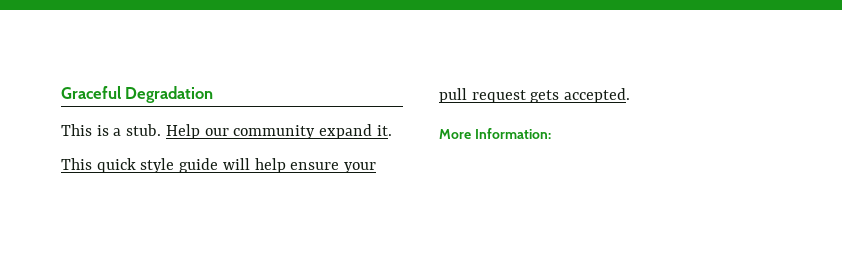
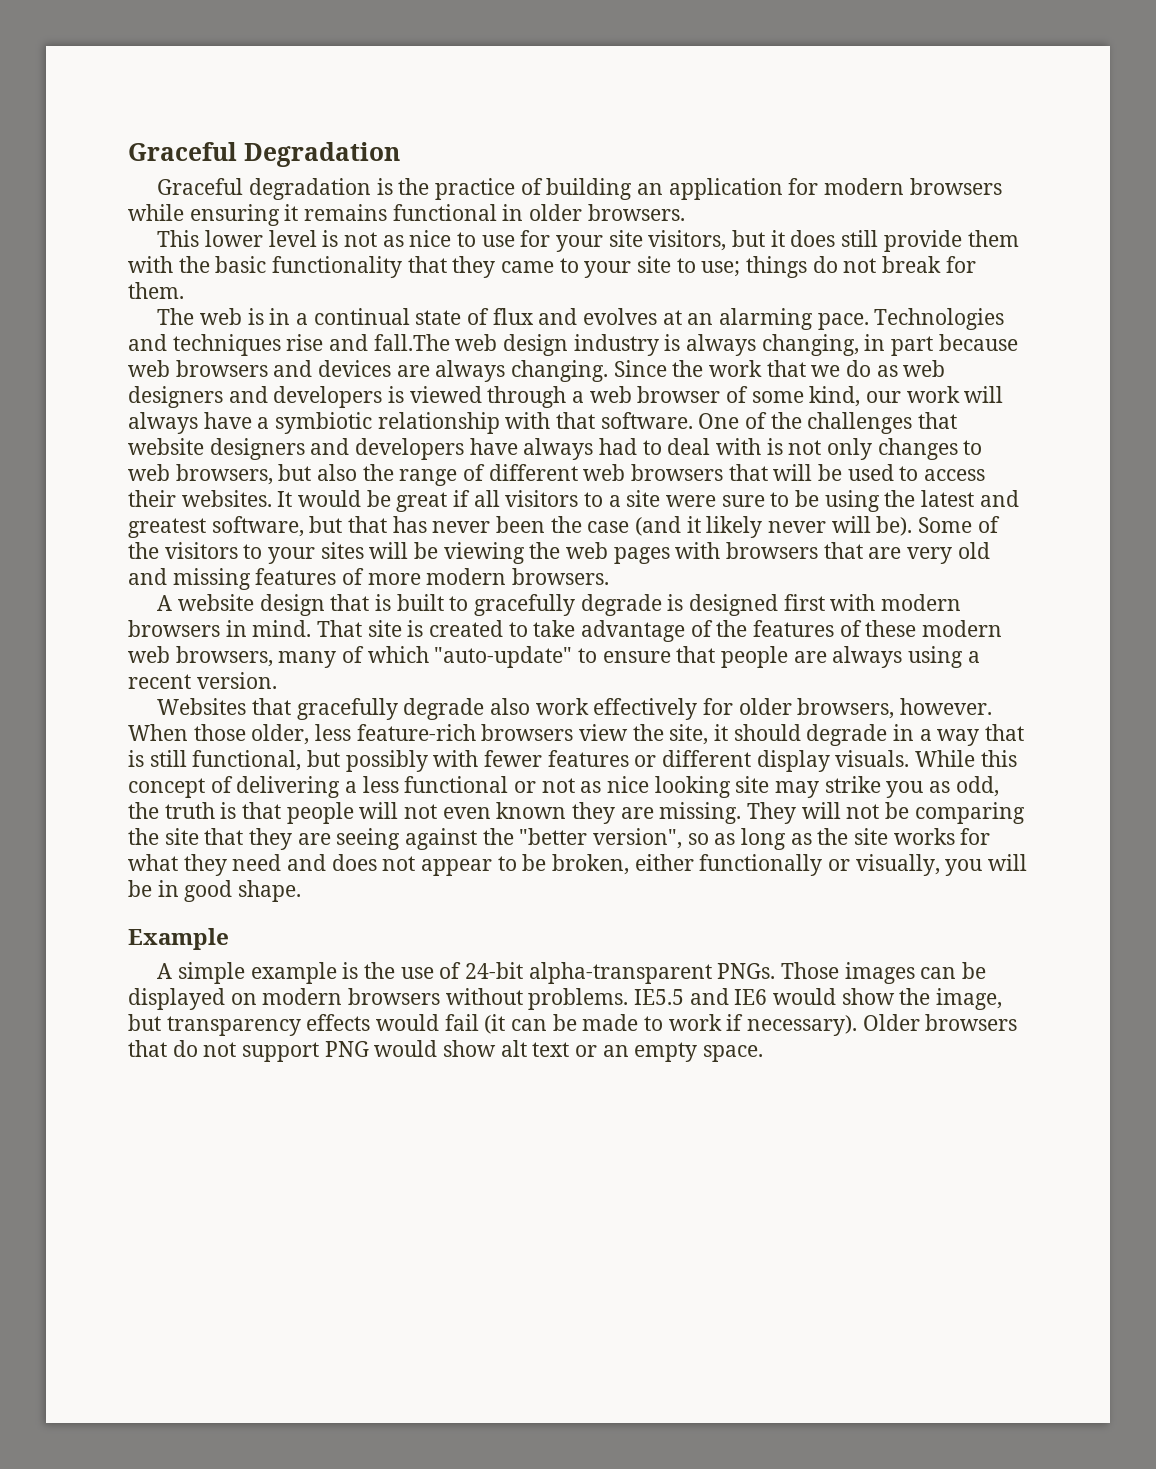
[61,124,392,139] [61,158,377,173] [439,88,631,103] [439,128,551,139] This is a stub. Help our community expand it. // This quick style guide will help ensure your pull request gets accepted. // More Information: -> [157,178,1002,200] [128,204,685,226] [157,230,1019,252] [128,256,976,278] [128,282,184,299] [157,308,1005,330] [128,334,1018,356] [128,360,946,382] [128,386,1004,408] [128,412,958,434] [128,438,983,460] [128,464,986,486] [128,490,1019,512] [128,516,1000,538] [128,542,990,564] [128,568,610,590] [157,594,962,616] [128,620,1003,642] [128,646,980,668] [128,672,277,689] [157,698,993,720] [128,724,1025,746] [128,750,1017,772] [128,776,999,798] [128,802,1025,824] [128,828,991,850] [128,854,1028,876] [128,880,302,902] [128,928,229,950] [157,962,987,984] [128,988,1003,1010] [128,1014,1018,1036] [128,1040,764,1062] Graceful degradation is the practice of building an application for modern browsers while ensuring it remains functional in older browsers. // This lower level is not as nice to use for your site visitors, but it does still provide them with the basic functionality that they came to your site to use; things do not break for them. // The web is in a continual state of flux and evolves at an alarming pace. Technologies and techniques rise and fall.The web design industry is always changing, in part because web browsers and devices are always changing. Since the work that we do as web designers and developers is viewed through a web browser of some kind, our work will always have a symbiotic relationship with that software. One of the challenges that website designers and developers have always had to deal with is not only changes to web browsers, but also the range of different web browsers that will be used to access their websites. It would be great if all visitors to a site were sure to be using the latest and greatest software, but that has never been the case (and it likely never will be). Some of the visitors to your sites will be viewing the web pages with browsers that are very old and missing features of more modern browsers. // A website design that is built to gracefully degrade is designed first with modern browsers in mind. That site is created to take advantage of the features of these modern web browsers, many of which "auto-update" to ensure that people are always using a recent version. // Websites that gracefully degrade also work effectively for older browsers, however. When those older, less feature-rich browsers view the site, it should degrade in a way that is still functional, but possibly with fewer features or different display visuals. While this concept of delivering a less functional or not as nice looking site may strike you as odd, the truth is that people will not even known they are missing. They will not be comparing the site that they are seeing against the "better version", so as long as the site works for what they need and does not appear to be broken, either functionally or visually, you will be in good shape. // Example // A simple example is the use of 24-bit alpha-transparent PNGs. Those images can be displayed on modern browsers without problems. IE5.5 and IE6 would show the image, but transparency effects would fail (it can be made to work if necessary). Older browsers that do not support PNG would show alt text or an empty space.

